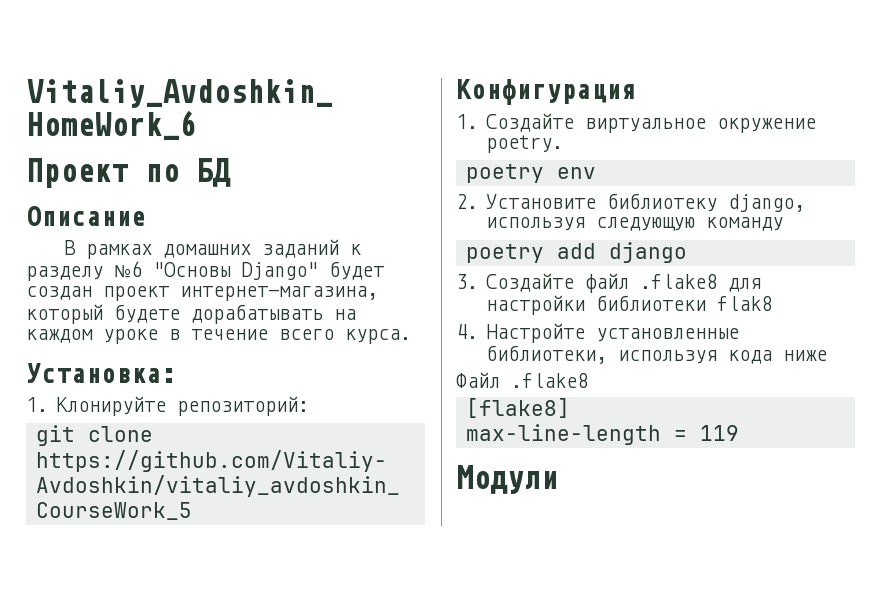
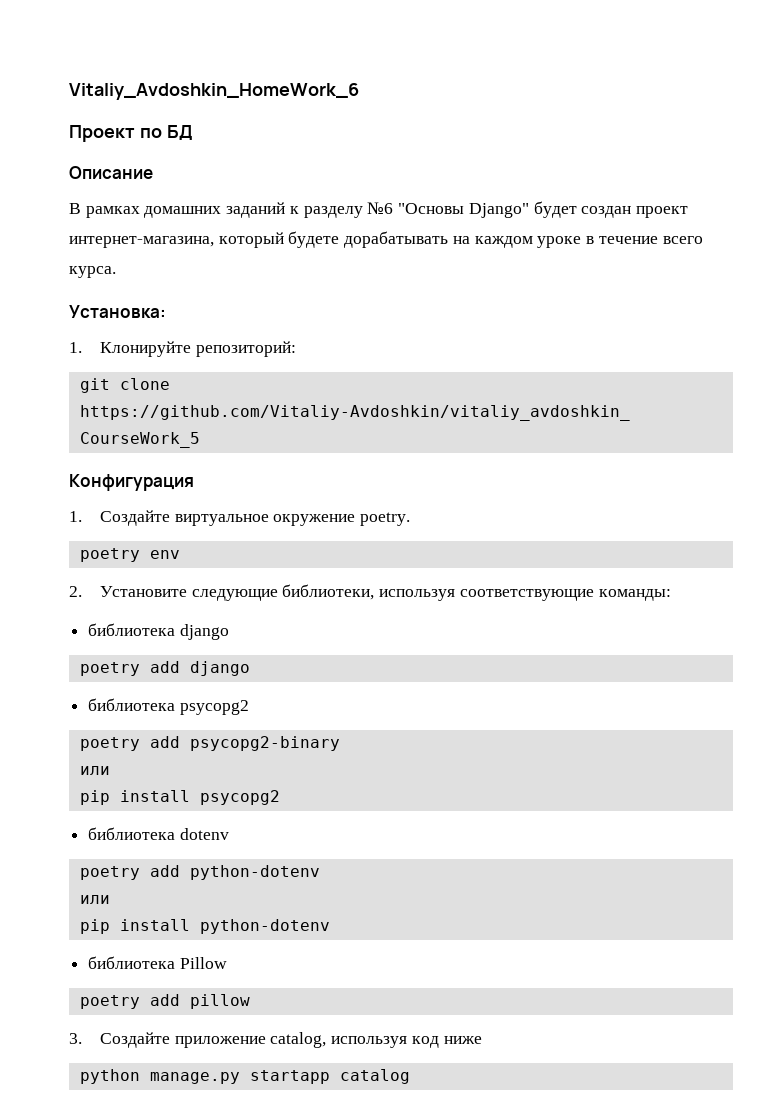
[607,193,806,212] [486,217,784,231] [465,242,687,263] [456,273,762,293] [486,295,773,315] [456,323,740,343] [486,345,828,364] [456,372,588,388] [465,398,570,418] [465,424,739,445] [456,465,558,494] библиотеку django, используя следующую команду // poetry add django // 3. Создайте файл .flake8 для настройки библиотеки flak8 // 4. Настройте установленные библиотеки, используя кода ниже // Файл .flake8 // [flake8] // max-line-length = 119 // Модули -> [191,584,671,601] [88,623,229,640] [79,661,250,676] [88,698,249,715] [79,736,340,751] [79,766,110,775] [79,790,280,805] [88,827,229,840] [79,865,320,880] [79,895,110,904] [79,919,330,934] [88,956,227,969] [79,994,250,1009] [69,1032,482,1048] [79,1069,410,1084] следующие библиотеки, используя соответствующие команды: // библиотека django // poetry add django // библиотека psycopg2 // poetry add psycopg2-binary // или // pip install psycopg2 // библиотека dotenv // poetry add python-dotenv // или // pip install python-dotenv // библиотека Pillow // poetry add pillow // 3. Создайте приложение catalog, используя код ниже // python manage.py startapp catalog

